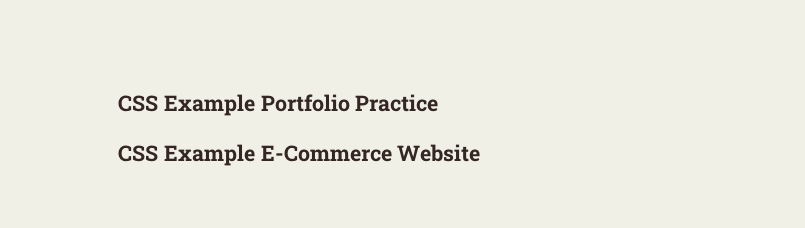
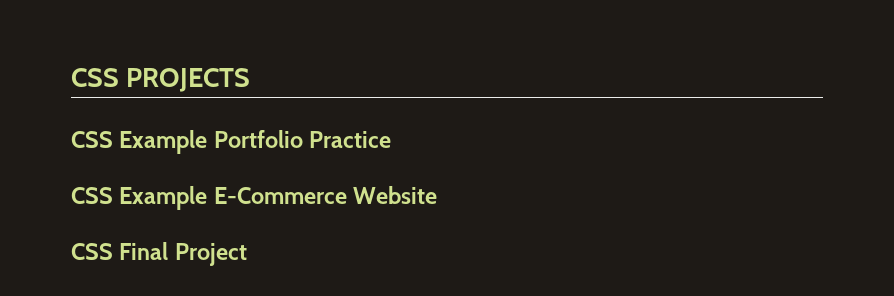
[118,95,158,112] CSS -> [71,68,251,92] [71,131,113,148] CSS PROJECTS // CSS
(481, 153) none -> [71,242,247,266] // CSS Final Project

